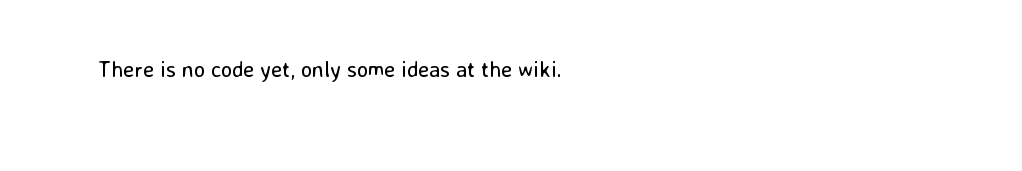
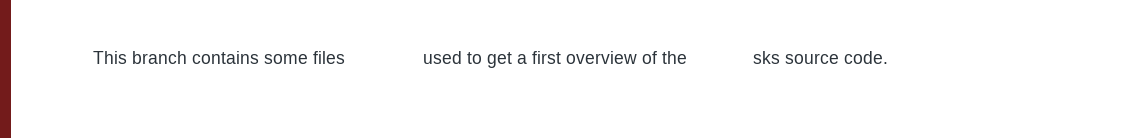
[98,61,562,82] There is no code yet, only some ideas at the wiki. -> [93,51,888,68] This branch contains some files used to get a first overview of the sks source code.

